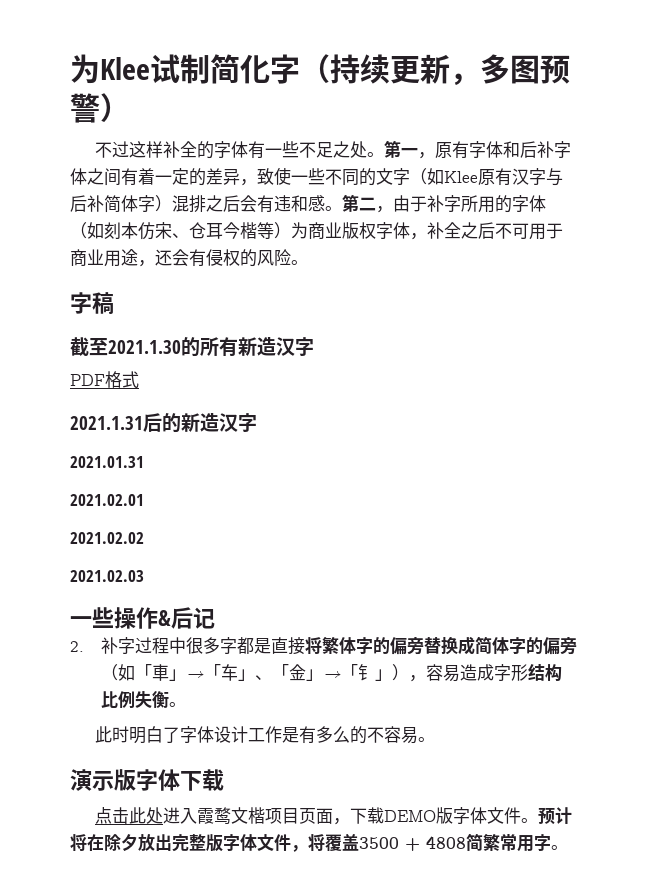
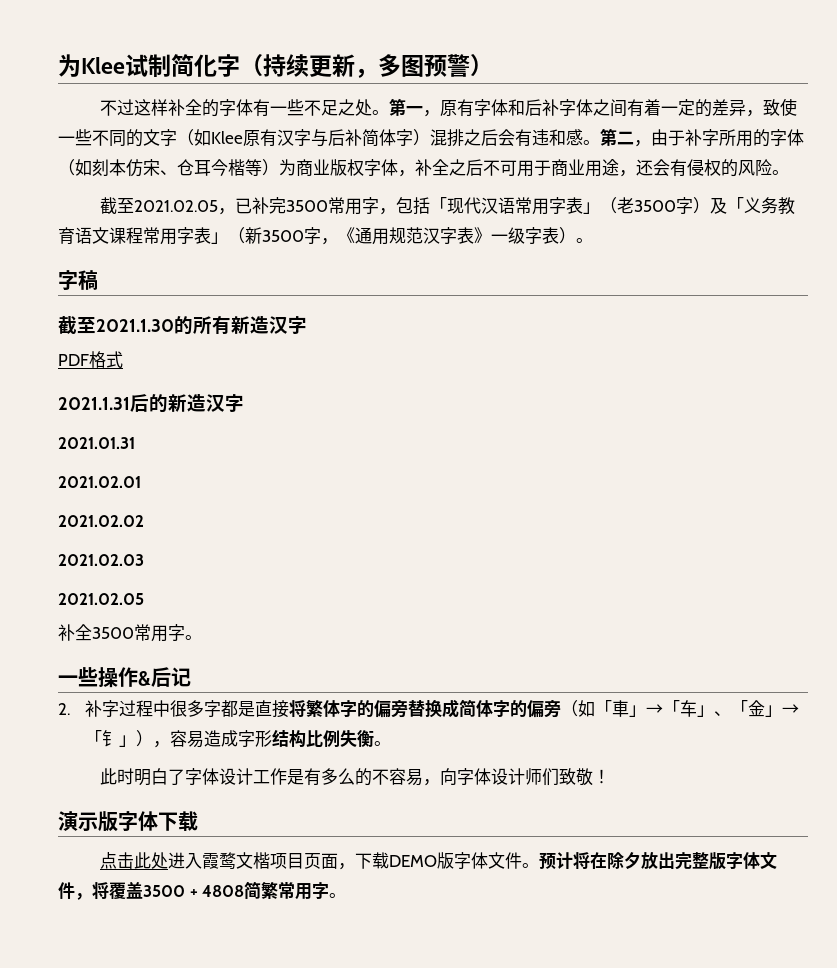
(308, 262) none -> [99,197,795,215] [58,227,593,245] // 截至2021.02.05，已补完3500常用字，包括「现代汉语常用字表」（老3500字）及「义务教育语文课程常用字表」（新3500字，《通用规范汉字表》一级字表）。
(144, 576) none -> [58,593,144,605] [58,624,202,642] // 2021.02.05 // 补全3500常用字。
[418,737,436,742] 。 -> [422,768,610,786] ，向字体设计师们致敬！

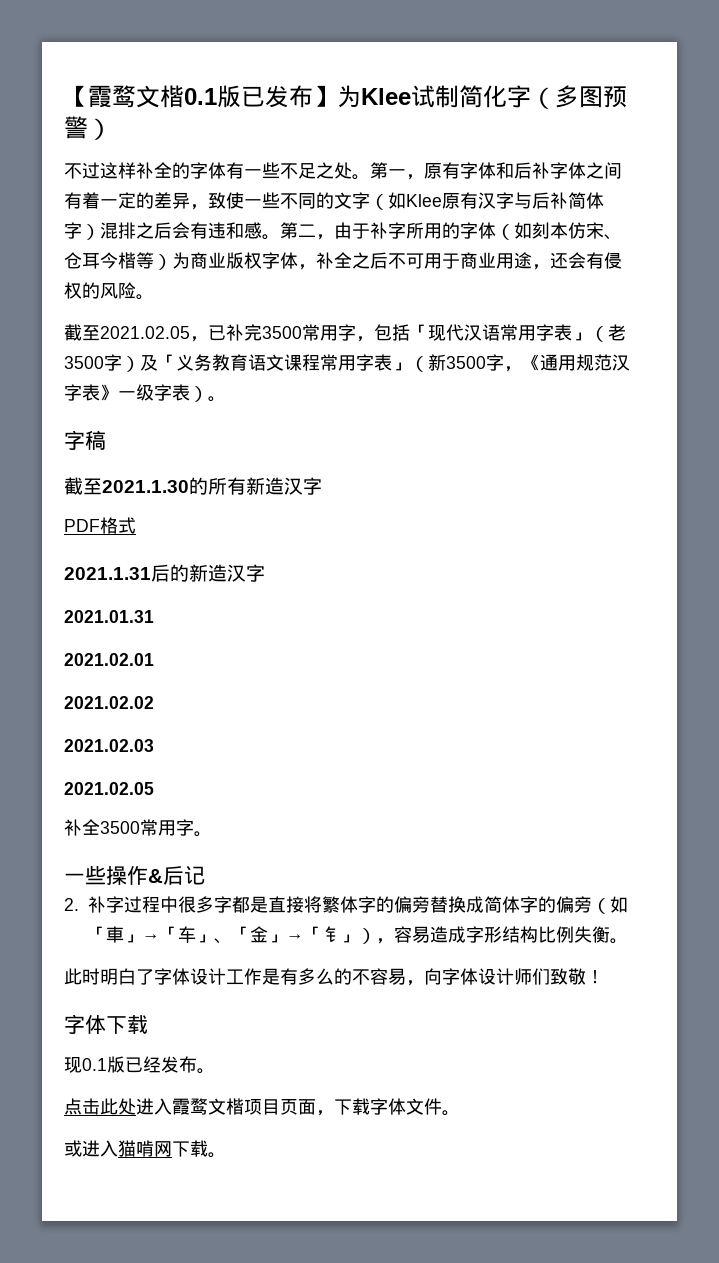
(58, 65) none -> [64,85,337,108] 【霞鹜文楷0.1版已发布】
[263,54,378,78] 持续更新， -> (555, 98) none
[58,811,118,832] 演示版 -> (604, 977) none
(198, 821) none -> [64,1056,215,1074] // 现0.1版已经发布。
[388,852,454,869] DEMO版 -> (370, 1106) none
[538,852,777,870] [58,881,330,900] 预计将在除夕放出完整版字体文件，将覆盖3500 + 4808简繁常用字 -> [64,1140,208,1157] // 或进入猫啃网下载

